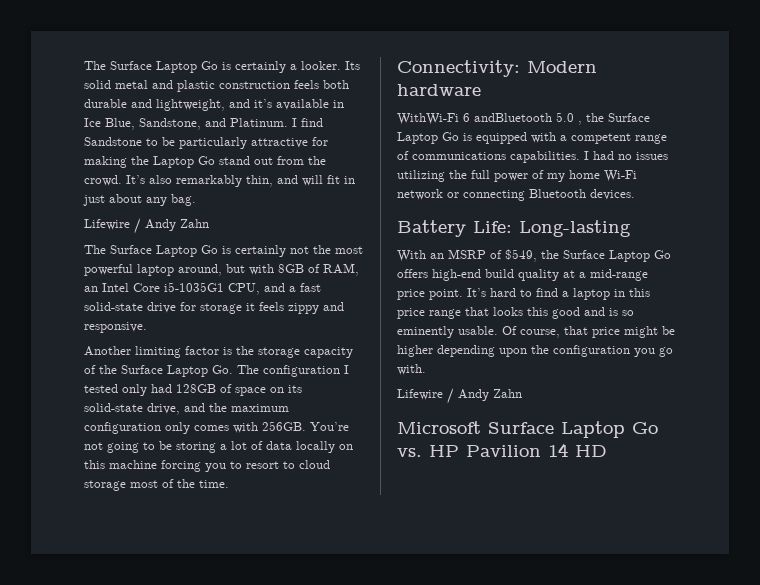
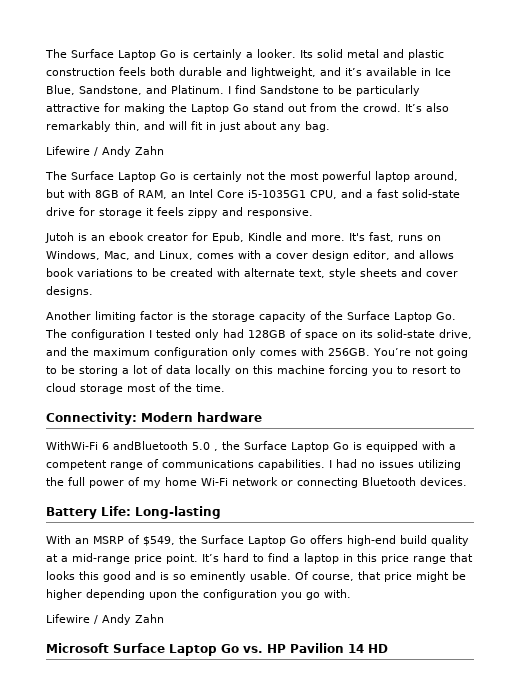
(147, 327) none -> [45,232,441,243] [46,250,454,261] [46,268,458,279] [46,286,93,297] // Jutoh is an ebook creator for Epub, Kindle and more. It's fast, runs on Windows, Mac, and Linux, comes with a cover design editor, and allows book variations to be created with alternate text, style sheets and cover designs.

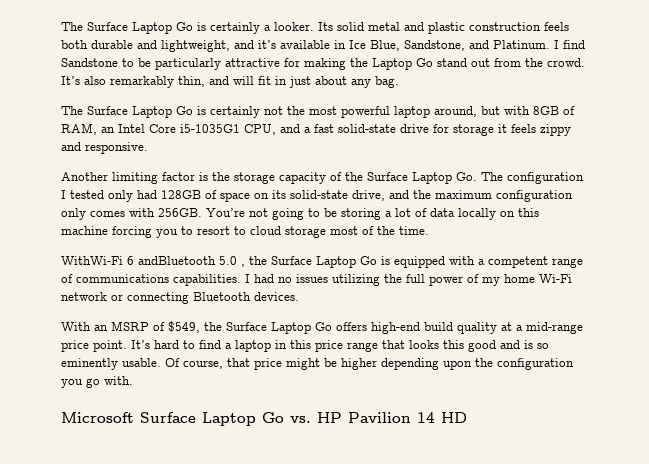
[46,146,164,157] // Lifewire / Andy Zahn -> (399, 82) none
[45,232,441,243] [46,250,454,261] [46,268,458,279] [46,286,93,297] // Jutoh is an ebook creator for Epub, Kindle and more. It's fast, runs on Windows, Mac, and Linux, comes with a cover design editor, and allows book variations to be created with alternate text, style sheets and cover designs. -> (148, 148) none
[46,412,262,425] // Connectivity: Modern hardware -> (429, 230) none
[46,506,221,519] // Battery Life: Long-lasting -> (299, 296) none
[46,614,164,625] // Lifewire / Andy Zahn -> (133, 380) none

